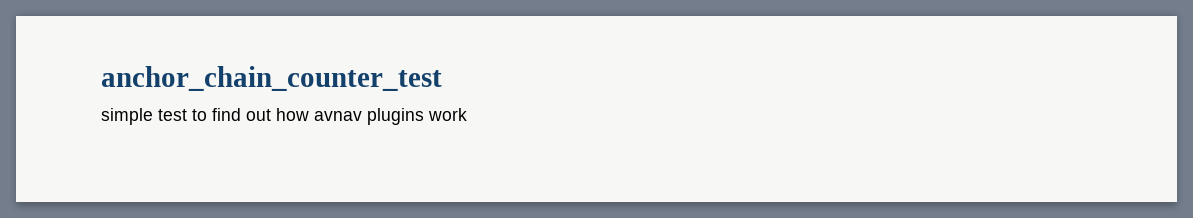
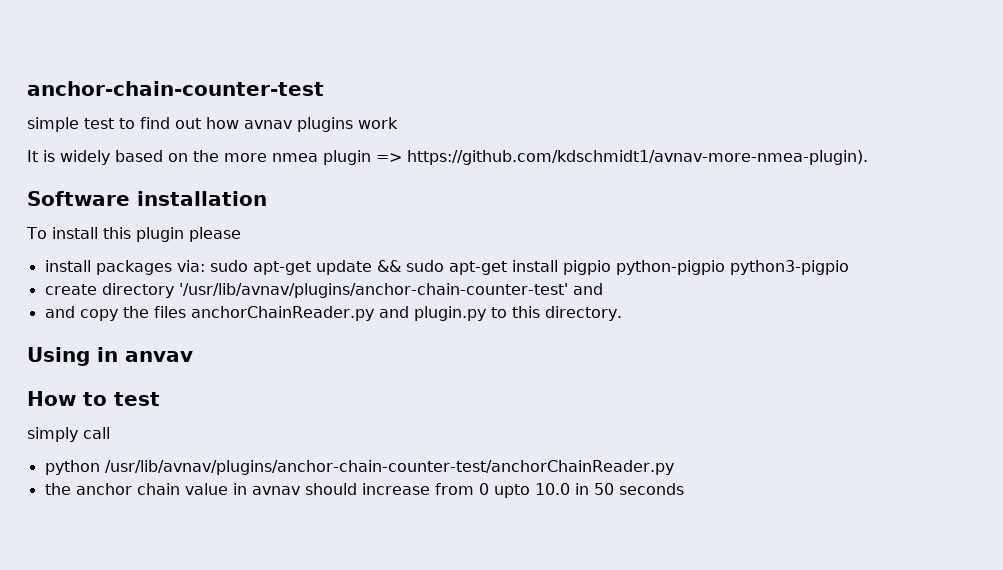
[101,66,442,91] anchor_chain_counter_test -> [27,81,324,96] anchor-chain-counter-test
(467, 114) none -> [27,150,868,165] [27,191,267,206] [26,227,241,242] [44,260,849,275] [44,283,603,298] [44,306,622,321] [27,347,193,366] [27,391,160,406] [27,427,110,442] [44,460,674,475] [44,483,684,498] // It is widely based on the more nmea plugin => https://github.com/kdschmidt1/avnav-more-nmea-plugin). // Software installation // To install this plugin please // install packages via: sudo apt-get update && sudo apt-get install pigpio python-pigpio python3-pigpio // create directory '/usr/lib/avnav/plugins/anchor-chain-counter-test' and // and copy the files anchorChainReader.py and plugin.py to this directory. // Using in anvav // How to test // simply call // python /usr/lib/avnav/plugins/anchor-chain-counter-test/anchorChainReader.py // the anchor chain value in avnav should increase from 0 upto 10.0 in 50 seconds

